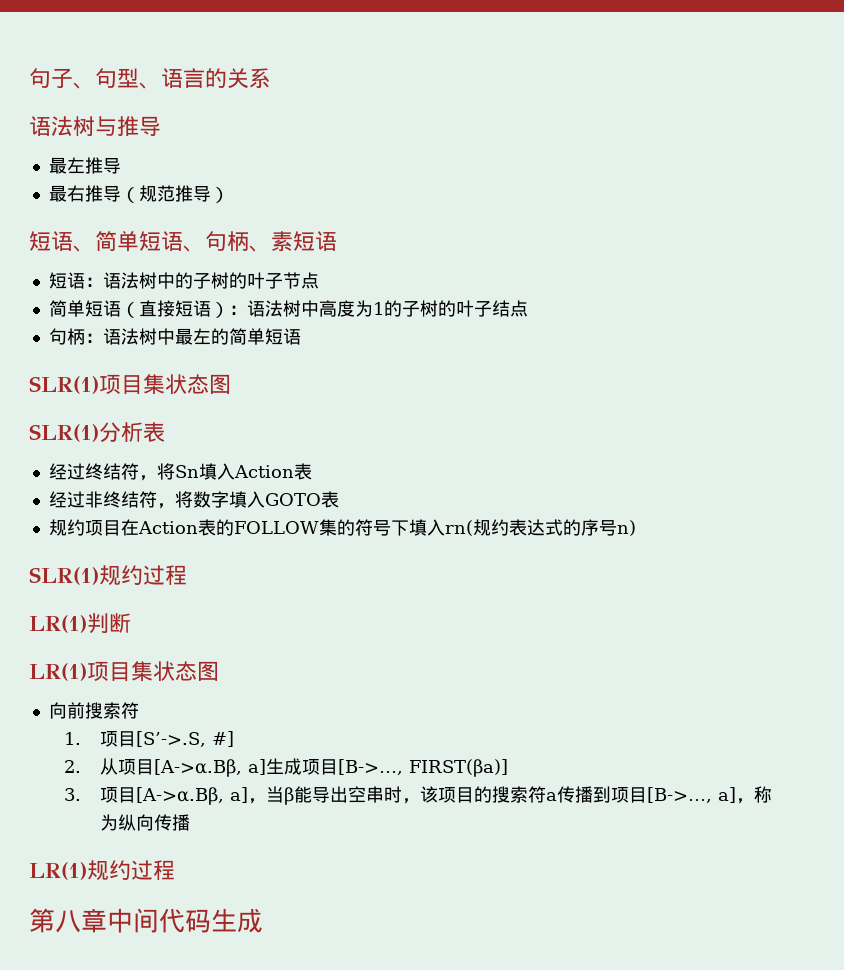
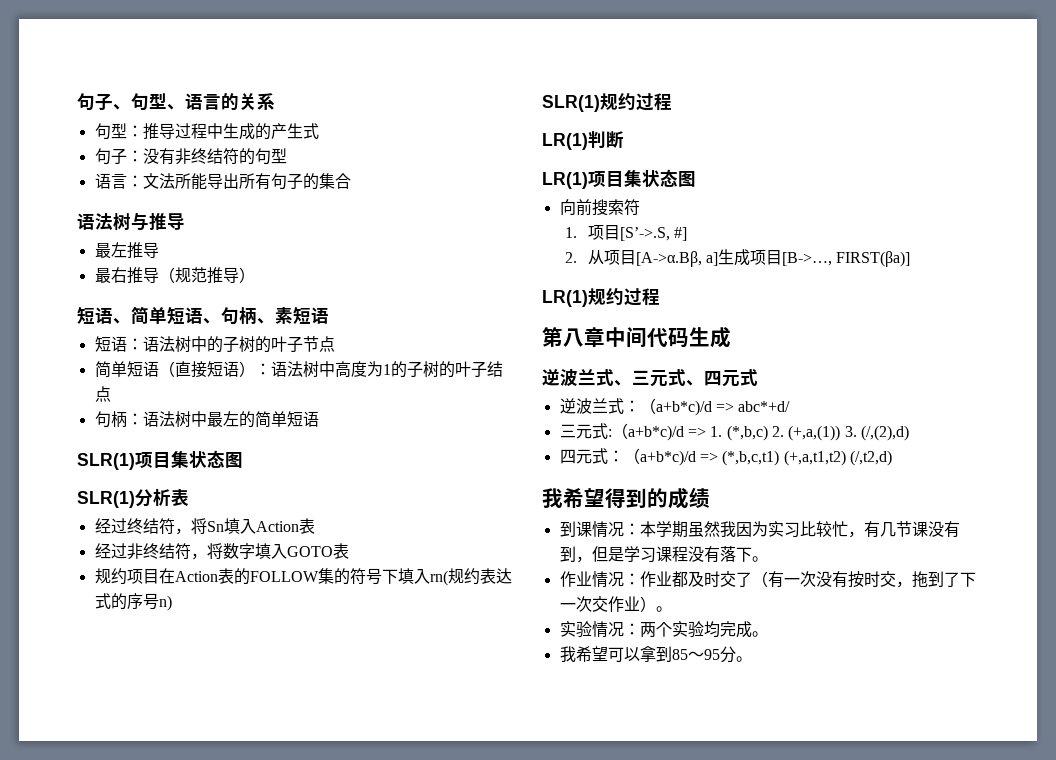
(271, 78) none -> [94,123,319,140] [94,148,287,165] [94,173,351,190] // 句型：推导过程中生成的产生式 // 句子：没有非终结符的句型 // 语言：文法所能导出所有句子的集合
[64,786,772,805] [99,814,190,831] // 3.项目[A->α.Bβ, a]，当β能导出空串时，该项目的搜索符a传播到项目[B->…, a]，称为纵向传播 -> (911, 259) none
(263, 920) none -> [542,368,758,387] [559,398,791,416] [559,423,909,441] [559,448,892,466] [542,487,710,509] [559,521,960,538] [559,546,768,563] [559,571,976,588] [559,596,672,612] [559,621,768,638] [559,646,752,663] // 逆波兰式、三元式、四元式 // 逆波兰式：（a+b*c)/d => abc*+d/ // 三元式:（a+b*c)/d => 1. (*,b,c) 2. (+,a,(1)) 3. (/,(2),d) // 四元式：（a+b*c)/d => (*,b,c,t1) (+,a,t1,t2) (/,t2,d) // 我希望得到的成绩 // 到课情况：本学期虽然我因为实习比较忙，有几节课没有到，但是学习课程没有落下。 // 作业情况：作业都及时交了（有一次没有按时交，拖到了下一次交作业）。 // 实验情况：两个实验均完成。 // 我希望可以拿到85～95分。

